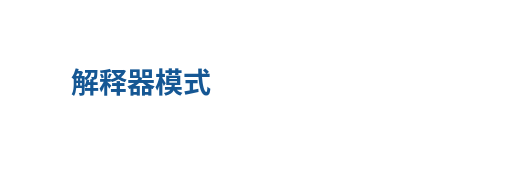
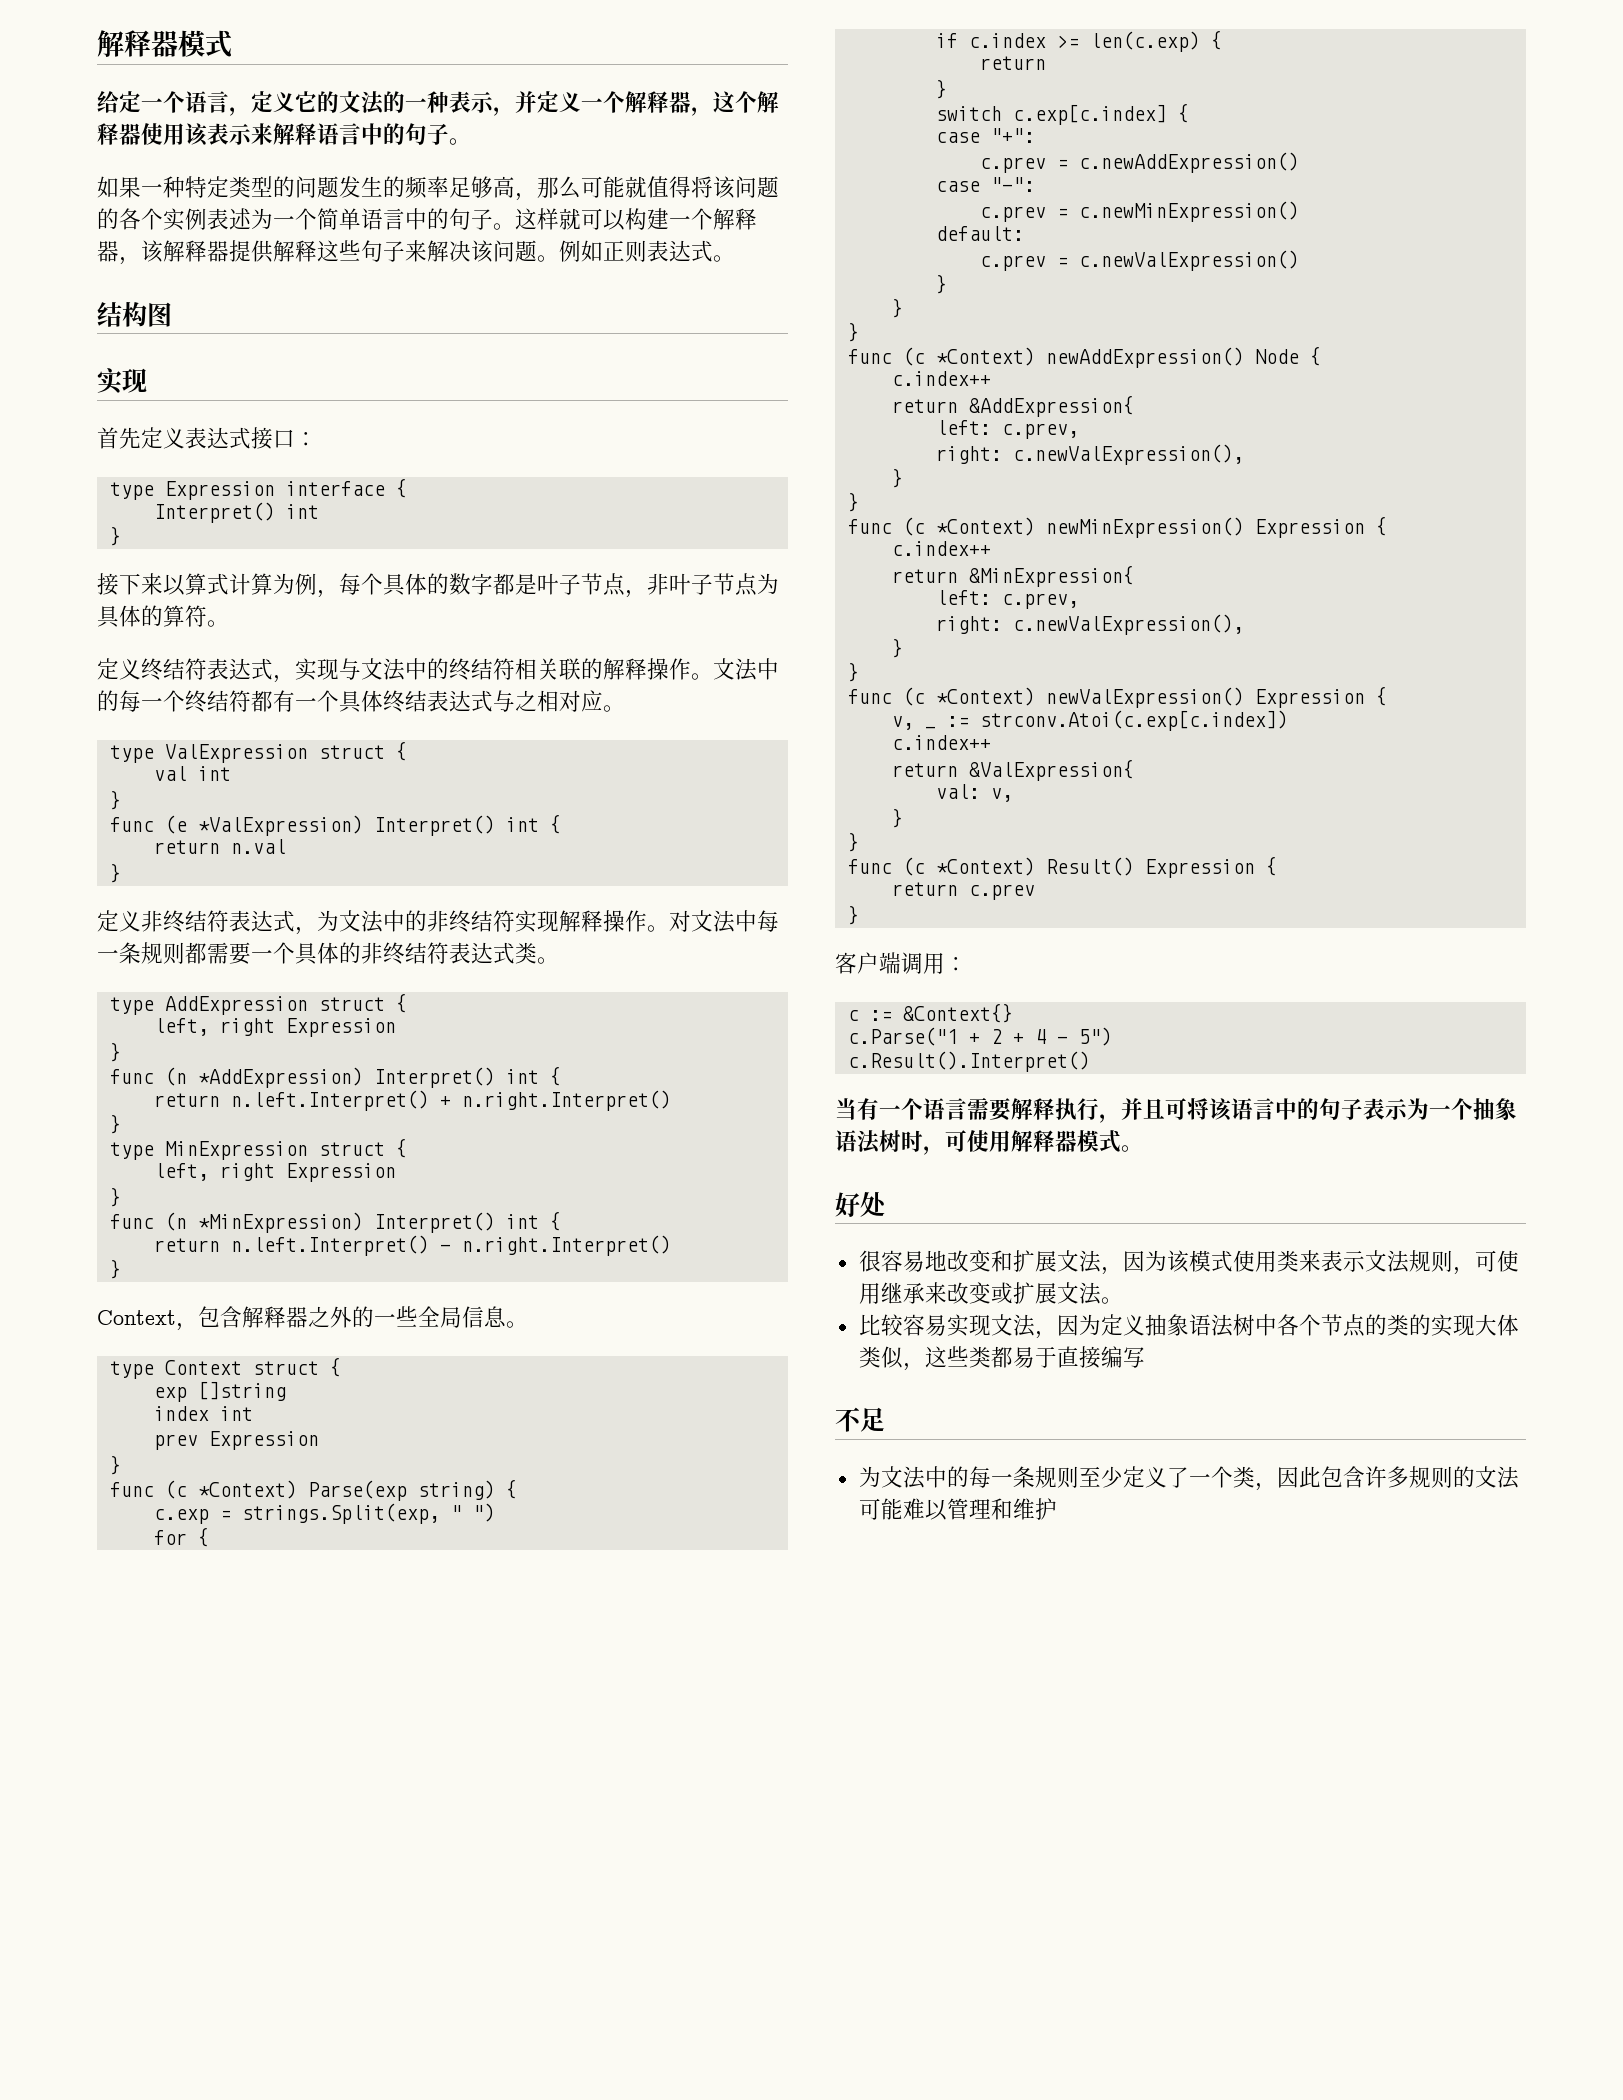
[71,68,211,96] 解释器模式 -> [97,30,232,58] [97,91,779,116] [97,123,471,146] [97,176,779,201] [97,208,757,231] [97,240,735,265] [97,301,172,327] [97,368,147,394] [97,427,317,449] [109,478,407,500] [153,502,319,523] [109,526,121,546] [97,573,779,598] [97,605,229,628] [97,658,779,683] [97,690,625,713] [109,741,407,763] [153,766,231,781] [109,790,121,810] [109,814,561,836] [153,839,286,854] [109,863,121,883] [97,910,779,935] [97,942,559,965] [109,993,407,1015] [153,1018,396,1037] [109,1042,121,1062] [109,1066,561,1088] [153,1090,671,1111] [109,1114,121,1134] [109,1138,407,1160] [153,1163,396,1182] [109,1187,121,1207] [109,1211,561,1233] [153,1235,671,1256] [109,1259,121,1279] [97,1306,528,1331] [109,1357,341,1379] [153,1381,286,1402] [153,1406,253,1421] [153,1431,319,1450] [109,1455,121,1475] [109,1479,517,1501] [153,1503,495,1524] [153,1527,209,1547] [935,30,1222,52] [979,56,1046,70] [935,79,947,99] [935,103,1189,125] [935,128,1035,143] [979,152,1299,173] [935,177,1035,192] [979,201,1299,222] [935,226,1024,241] [979,250,1299,271] [935,274,947,294] [891,298,903,318] [847,322,859,342] [847,346,1321,368] [891,371,991,386] [891,395,1134,417] [935,420,1079,439] [935,444,1244,465] [891,468,903,488] [847,492,859,512] [847,516,1387,538] [891,541,991,556] [891,565,1134,587] [935,590,1079,609] [935,614,1244,635] [891,638,903,658] [847,662,859,682] [847,686,1387,708] [891,710,1288,731] [891,735,991,750] [891,759,1134,781] [935,784,1013,802] [891,808,903,828] [847,832,859,852] [847,856,1277,878] [891,882,1035,900] [847,905,859,925] [835,952,967,974] [847,1003,1013,1023] [847,1027,1112,1046] [847,1051,1090,1072] [835,1097,1517,1123] [835,1130,1143,1155] [835,1191,887,1217] [858,1250,1519,1275] [858,1282,1123,1305] [858,1314,1519,1339] [858,1346,1145,1371] [835,1407,885,1432] [858,1466,1519,1491] [858,1498,1057,1521] 解释器模式 // 给定一个语言，定义它的文法的一种表示，并定义一个解释器，这个解释器使用该表示来解释语言中的句子。 // 如果一种特定类型的问题发生的频率足够高，那么可能就值得将该问题的各个实例表述为一个简单语言中的句子。这样就可以构建一个解释器，该解释器提供解释这些句子来解决该问题。例如正则表达式。 // 结构图 // 实现 // 首先定义表达式接口： // type Expression interface { // Interpret() int // } // 接下来以算式计算为例，每个具体的数字都是叶子节点，非叶子节点为具体的算符。 // 定义终结符表达式，实现与文法中的终结符相关联的解释操作。文法中的每一个终结符都有一个具体终结表达式与之相对应。 // type ValExpression struct { // val int // } // func (e *ValExpression) Interpret() int { // return n.val // } // 定义非终结符表达式，为文法中的非终结符实现解释操作。对文法中每一条规则都需要一个具体的非终结符表达式类。 // type AddExpression struct { // left, right Expression // } // func (n *AddExpression) Interpret() int { // return n.left.Interpret() + n.right.Interpret() // } // type MinExpression struct { // left, right Expression // } // func (n *MinExpression) Interpret() int { // return n.left.Interpret() - n.right.Interpret() // } // Context，包含解释器之外的一些全局信息。 // type Context struct { // exp []string // index int // prev Expression // } // func (c *Context) Parse(exp string) { // c.exp = strings.Split(exp, " ") // for { // if c.index >= len(c.exp) { // return // } // switch c.exp[c.index] { // case "+": // c.prev = c.newAddExpression() // case "-": // c.prev = c.newMinExpression() // default: // c.prev = c.newValExpression() // } // } // } // func (c *Context) newAddExpression() Node { // c.index++ // return &AddExpression{ // left: c.prev, // right: c.newValExpression(), // } // } // func (c *Context) newMinExpression() Expression { // c.index++ // return &MinExpression{ // left: c.prev, // right: c.newValExpression(), // } // } // func (c *Context) newValExpression() Expression { // v, _ := strconv.Atoi(c.exp[c.index]) // c.index++ // return &ValExpression{ // val: v, // } // } // func (c *Context) Result() Expression { // return c.prev // } // 客户端调用： // c := &Context{} // c.Parse("1 + 2 + 4 - 5") // c.Result().Interpret() // 当有一个语言需要解释执行，并且可将该语言中的句子表示为一个抽象语法树时，可使用解释器模式。 // 好处 // 很容易地改变和扩展文法，因为该模式使用类来表示文法规则，可使用继承来改变或扩展文法。 // 比较容易实现文法，因为定义抽象语法树中各个节点的类的实现大体类似，这些类都易于直接编写 // 不足 // 为文法中的每一条规则至少定义了一个类，因此包含许多规则的文法可能难以管理和维护

